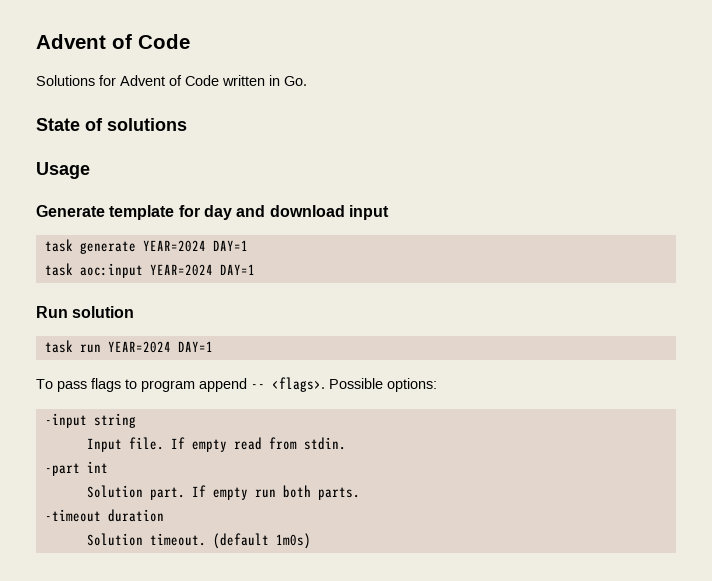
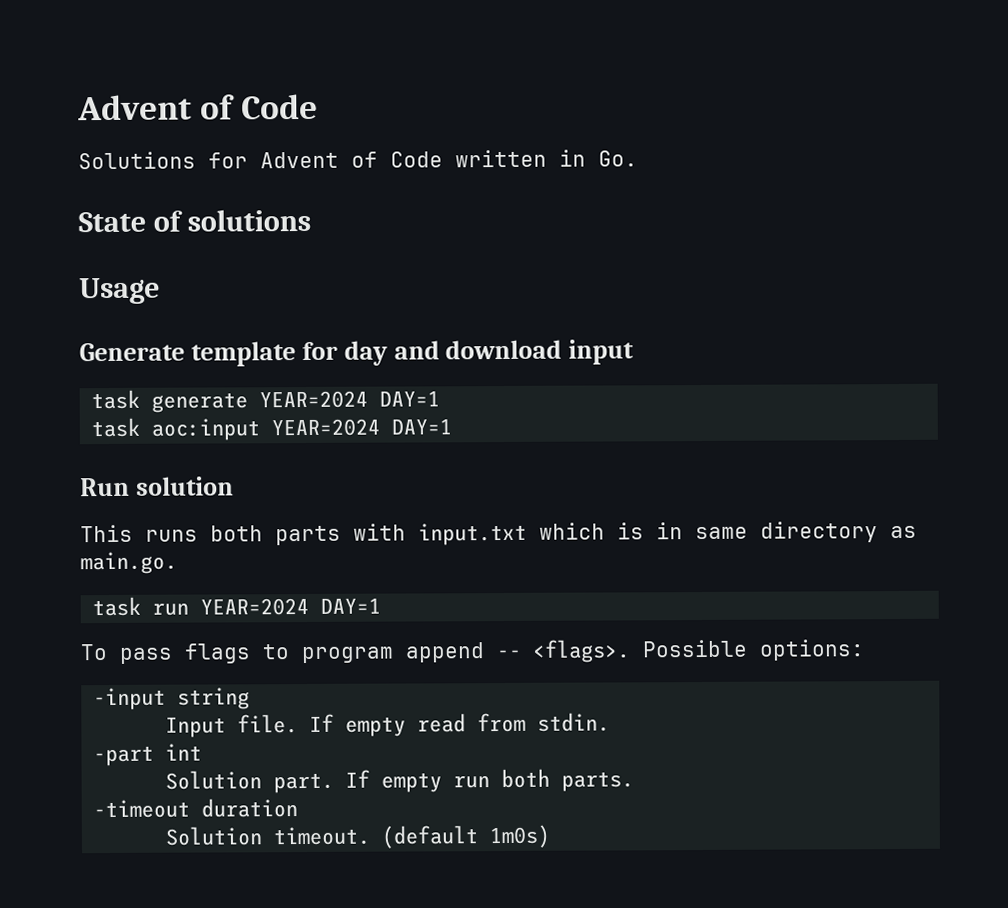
(135, 312) none -> [80,521,917,546] [80,551,178,575] // This runs both parts with input.txt which is in same directory as main.go.

